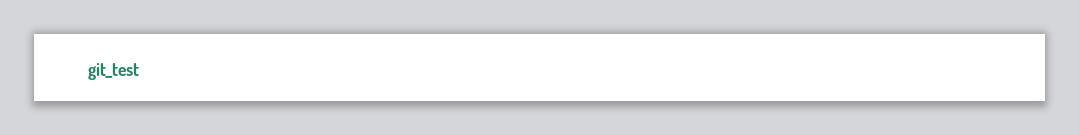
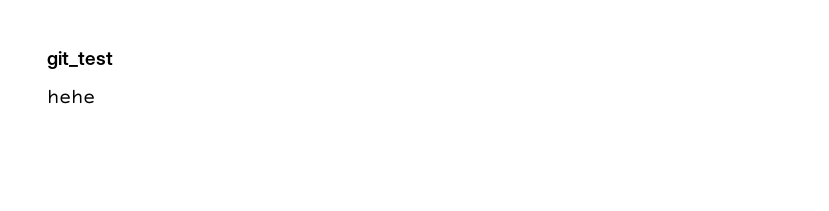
(139, 71) none -> [47,89,95,104] // hehe

